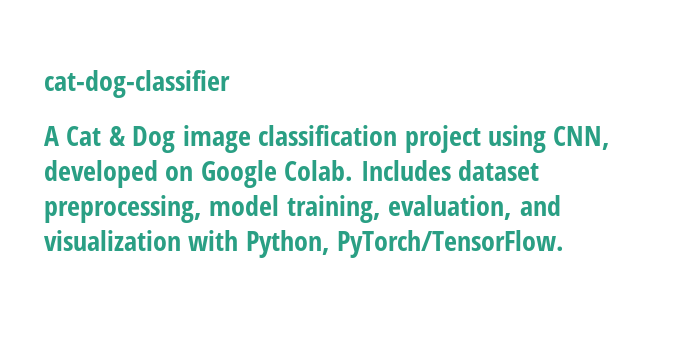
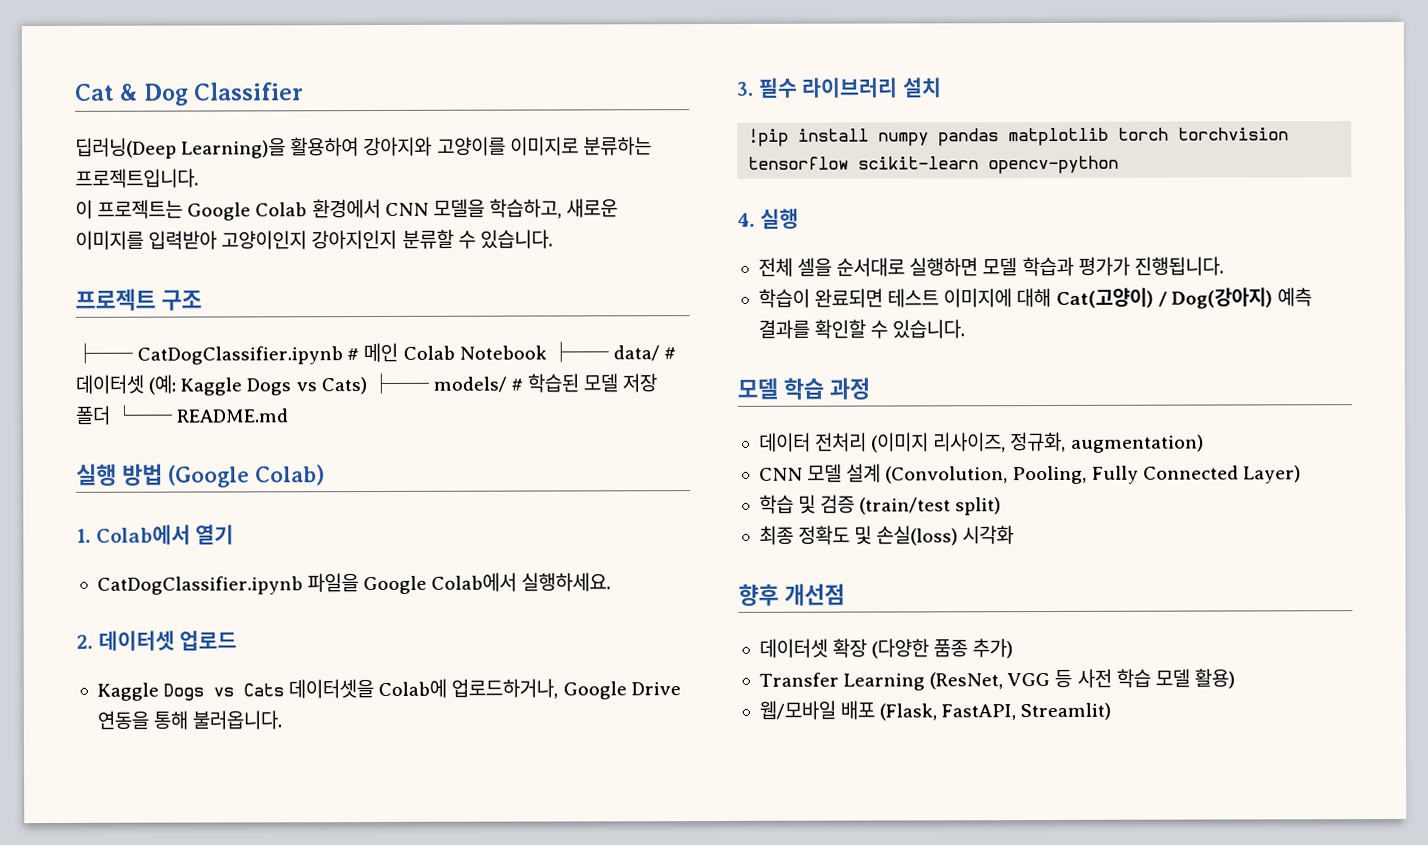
[44,70,230,98] [44,126,59,146] cat-dog-classifier // A -> (74, 92) none
[182,125,611,153] [44,160,540,188] [44,195,561,223] [44,230,565,258] image classification project using CNN, developed on Google Colab. Includes dataset preprocessing, model training, evaluation, and visualization with Python, PyTorch/TensorFlow. -> [193,82,305,101] [75,136,652,159] [75,168,199,188] [75,198,619,221] [75,229,553,250] [75,288,202,311] [75,341,677,365] [75,372,658,396] [75,404,289,425] [76,463,325,488] [76,524,235,545] [96,572,612,595] [76,630,238,651] [96,678,681,701] [96,710,283,730] [736,77,942,98] [748,127,1290,147] [748,155,1120,175] [737,208,799,229] [757,256,1224,277] [757,287,1312,309] [757,319,966,339] [737,377,870,400] [758,431,1204,453] [758,463,1301,485] [758,494,1002,516] [758,525,1015,546] [738,583,845,606] [758,638,1014,659] [758,668,1235,691] [758,700,1112,721] Classifier // 딥러닝(Deep Learning)을 활용하여 강아지와 고양이를 이미지로 분류하는 프로젝트입니다. // 이 프로젝트는 Google Colab 환경에서 CNN 모델을 학습하고, 새로운 이미지를 입력받아 고양이인지 강아지인지 분류할 수 있습니다. // 프로젝트 구조 // ├── CatDogClassifier.ipynb # 메인 Colab Notebook ├── data/ # 데이터셋 (예: Kaggle Dogs vs Cats) ├── models/ # 학습된 모델 저장 폴더 └── README.md // 실행 방법 (Google Colab) // 1. Colab에서 열기 // CatDogClassifier.ipynb 파일을 Google Colab에서 실행하세요. // 2. 데이터셋 업로드 // Kaggle Dogs vs Cats 데이터셋을 Colab에 업로드하거나, Google Drive 연동을 통해 불러옵니다. // 3. 필수 라이브러리 설치 // !pip install numpy pandas matplotlib torch torchvision tensorflow scikit-learn opencv-python // 4. 실행 // 전체 셀을 순서대로 실행하면 모델 학습과 평가가 진행됩니다. // 학습이 완료되면 테스트 이미지에 대해 Cat(고양이) / Dog(강아지) 예측 결과를 확인할 수 있습니다. // 모델 학습 과정 // 데이터 전처리 (이미지 리사이즈, 정규화, augmentation) // CNN 모델 설계 (Convolution, Pooling, Fully Connected Layer) // 학습 및 검증 (train/test split) // 최종 정확도 및 손실(loss) 시각화 // 향후 개선점 // 데이터셋 확장 (다양한 품종 추가) // Transfer Learning (ResNet, VGG 등 사전 학습 모델 활용) // 웹/모바일 배포 (Flask, FastAPI, Streamlit)

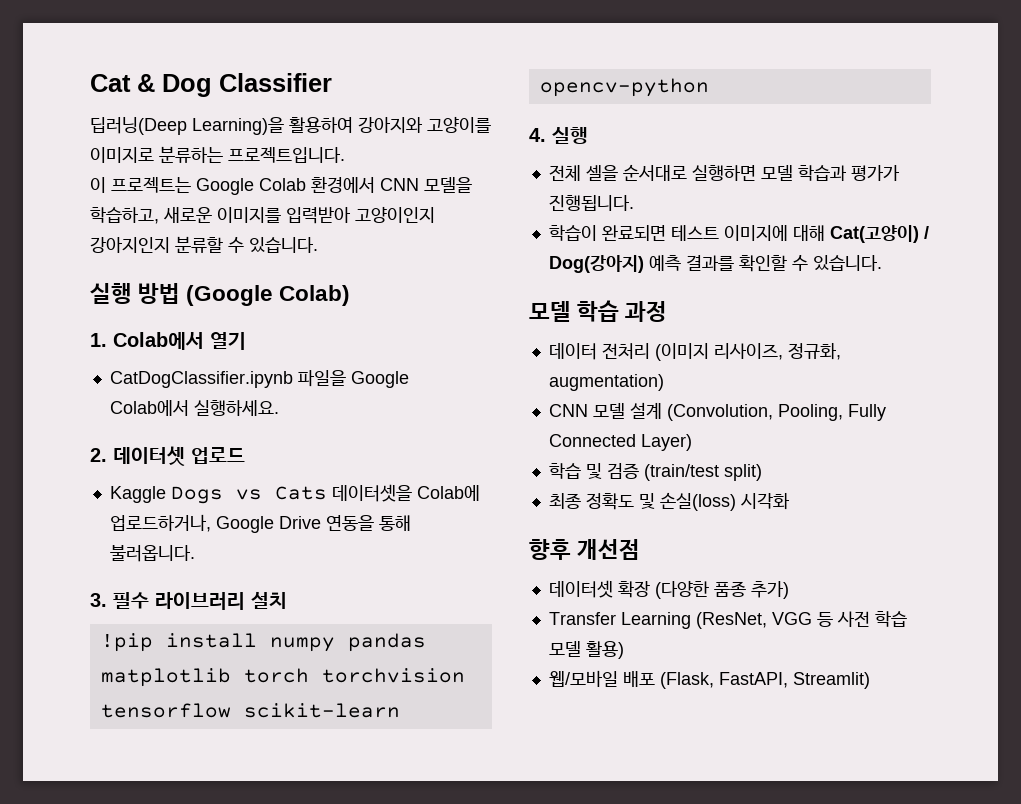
[75,288,202,311] [75,341,677,365] [75,372,658,396] [75,404,289,425] // 프로젝트 구조 // ├── CatDogClassifier.ipynb # 메인 Colab Notebook ├── data/ # 데이터셋 (예: Kaggle Dogs vs Cats) ├── models/ # 학습된 모델 저장 폴더 └── README.md -> (318, 245) none

